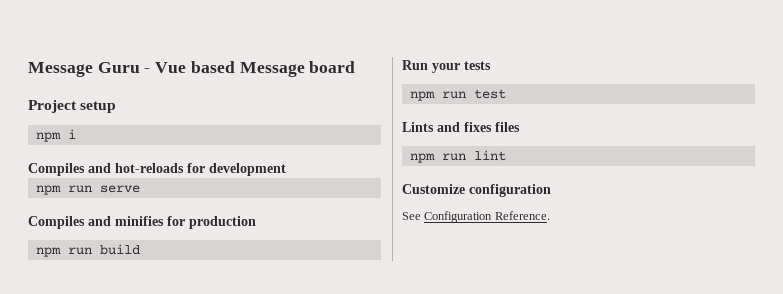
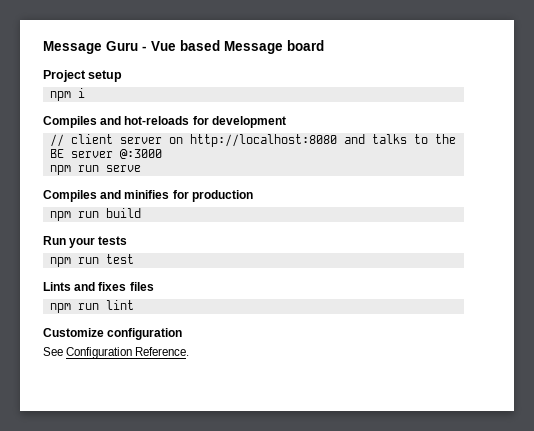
(286, 169) none -> [49,134,456,147] [49,149,162,159] // // client server on http://localhost:8080 and talks to the BE server @:3000

